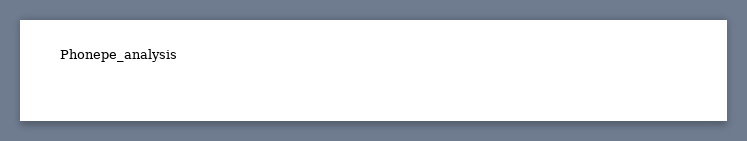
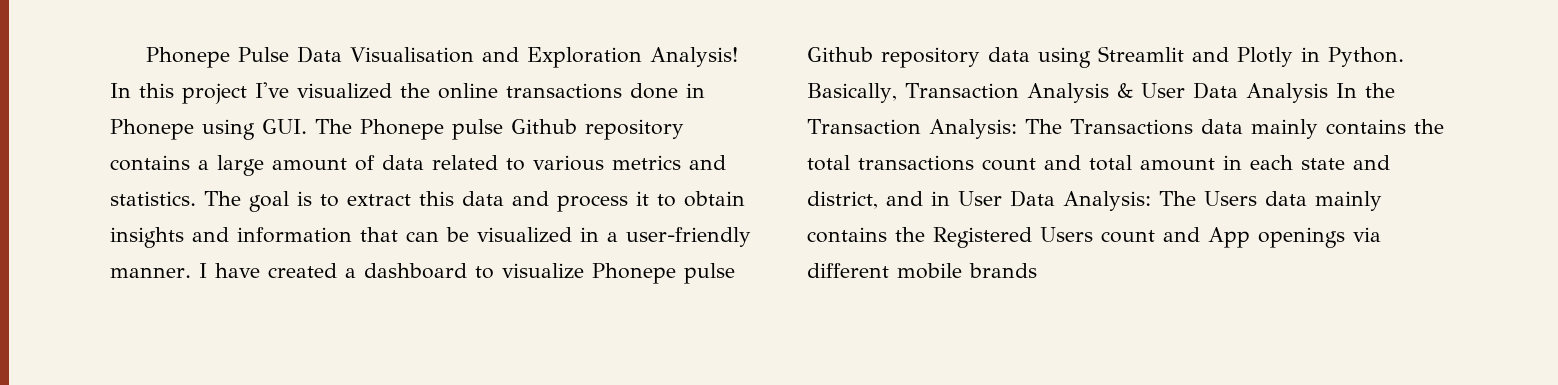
[60,49,177,62] Phonepe_analysis -> [146,46,739,68] [110,82,705,104] [110,119,684,140] [110,155,726,176] [110,191,745,212] [110,227,751,248] [110,263,735,284] [807,46,1404,68] [807,82,1395,103] [807,119,1444,139] [807,155,1390,171] [807,190,1382,211] [807,227,1381,248] [807,263,1037,279] Phonepe Pulse Data Visualisation and Exploration Analysis! In this project I've visualized the online transactions done in Phonepe using GUI. The Phonepe pulse Github repository contains a large amount of data related to various metrics and statistics. The goal is to extract this data and process it to obtain insights and information that can be visualized in a user-friendly manner. I have created a dashboard to visualize Phonepe pulse Github repository data using Streamlit and Plotly in Python. Basically, Transaction Analysis & User Data Analysis In the Transaction Analysis: The Transactions data mainly contains the total transactions count and total amount in each state and district, and in User Data Analysis: The Users data mainly contains the Registered Users count and App openings via different mobile brands

